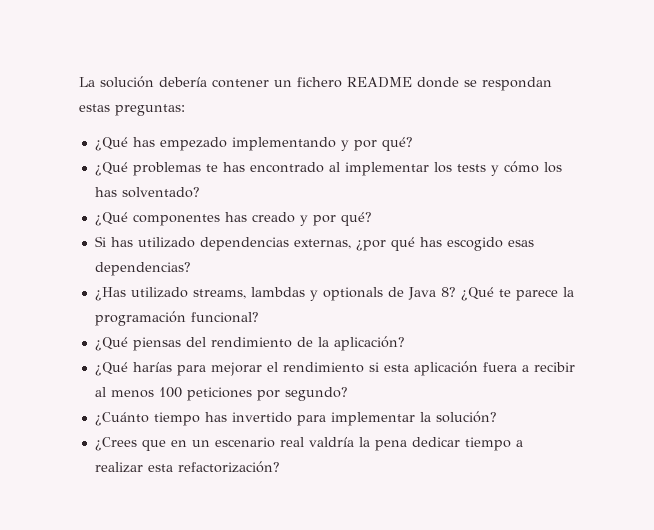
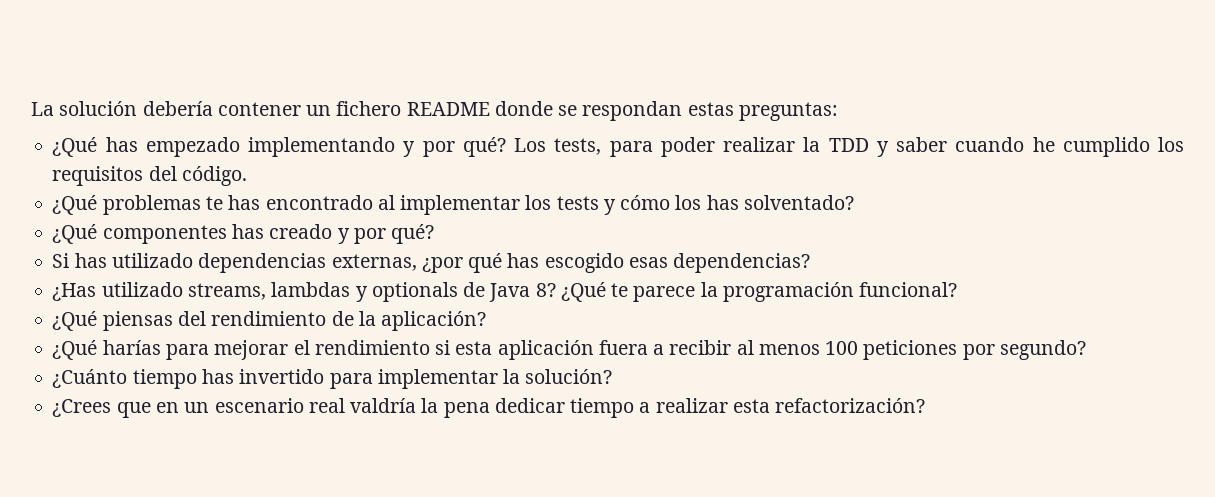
(413, 144) none -> [514,137,1185,157] [52,166,247,186] Los tests, para poder realizar la TDD y saber cuando he cumplido los requisitos del código.

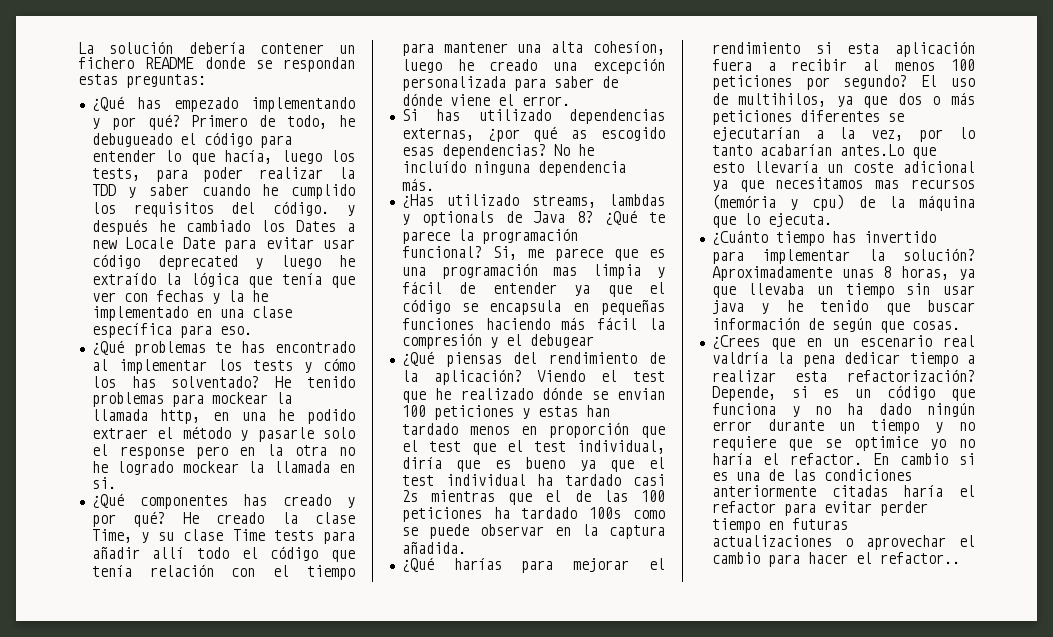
[514,138,547,152] Los -> [191,115,355,129] [91,132,292,148] [91,150,355,165] Primero de todo, he debugueado el código para entender lo que hacía, luego los
(247, 176) none -> [347,205,355,216] [91,219,356,235] [91,237,355,252] [91,254,355,270] [91,272,355,288] [91,290,268,304] [91,306,292,321] [91,323,252,338] y después he cambiado los Dates a new Locale Date para evitar usar código deprecated y luego he extraído la lógica que tenía que ver con fechas y la he implementado en una clase específica para eso.
(854, 202) none -> [275,376,355,388] [91,392,292,407] [91,409,355,424] [91,426,355,442] [91,444,355,459] [91,461,355,475] [91,477,116,489] He tenido problemas para mockear la llamada http, en una he podido extraer el método y pasarle solo el response pero en la otra no he logrado mockear la llamada en si.
(435, 234) none -> [182,512,355,524] [91,529,355,544] [91,546,355,562] [91,564,355,580] [401,41,665,56] [401,58,665,74] [401,76,618,91] [401,93,570,106] He creado la clase Time, y su clase Time tests para añadir allí todo el código que tenía relación con el tiempo para mantener una alta cohesíon, luego he creado una excepción personalizada para saber de dónde viene el error.
[507,253,540,268] has -> [571,130,588,139] as
(811, 263) none -> [553,144,594,156] [401,161,626,176] [401,178,434,191] No he incluído ninguna dependencia más.
(958, 289) none -> [492,246,665,261] [401,263,665,279] [401,281,665,297] [401,299,665,315] [401,317,665,330] [401,333,594,349] Si, me parece que es una programación mas limpia y fácil de entender ya que el código se encapsula en pequeñas funciones haciendo más fácil la compresión y el debugear
(487, 321) none -> [537,370,665,382] [401,387,665,403] [401,405,610,420] [401,422,665,438] [401,440,665,455] [401,457,665,472] [401,474,665,486] [401,490,665,505] [401,507,665,522] [401,524,665,539] [401,541,466,554] Viendo el test que he realizado dónde se envian 100 peticiones y estas han tardado menos en proporción que el test que el test individual, diría que es bueno ya que el test individual ha tardado casi 2s mientras que el de las 100 peticiones ha tardado 100s como se puede observar en la captura añadida.
(1086, 350) none -> [921,75,975,87] [711,92,975,108] [711,110,904,125] [711,127,975,142] [711,144,936,159] [711,161,975,173] [711,177,975,192] [711,194,975,211] [711,213,832,228] El uso de multihilos, ya que dos o más peticiones diferentes se ejecutarían a la vez, por lo tanto acabarían antes.Lo que esto llevaría un coste adicional ya que necesitamos mas recursos (memória y cpu) de la máquina que lo ejecuta.
(613, 376) none -> [711,266,975,281] [711,283,975,298] [711,300,975,315] [711,317,960,333] Aproximadamente unas 8 horas, ya que llevaba un tiempo sin usar java y he tenido que buscar información de según que cosas.
(926, 405) none -> [711,385,975,401] [711,403,975,417] [711,419,975,434] [711,436,975,451] [711,453,975,465] [711,469,912,481] [711,485,975,497] [711,501,928,516] [711,518,848,533] [711,535,975,550] [711,552,960,567] Depende, si es un código que funciona y no ha dado ningún error durante un tiempo y no requiere que se optimice yo no haría el refactor. En cambio si es una de las condiciones anteriormente citadas haría el refactor para evitar perder tiempo en futuras actualizaciones o aprovechar el cambio para hacer el refactor..

